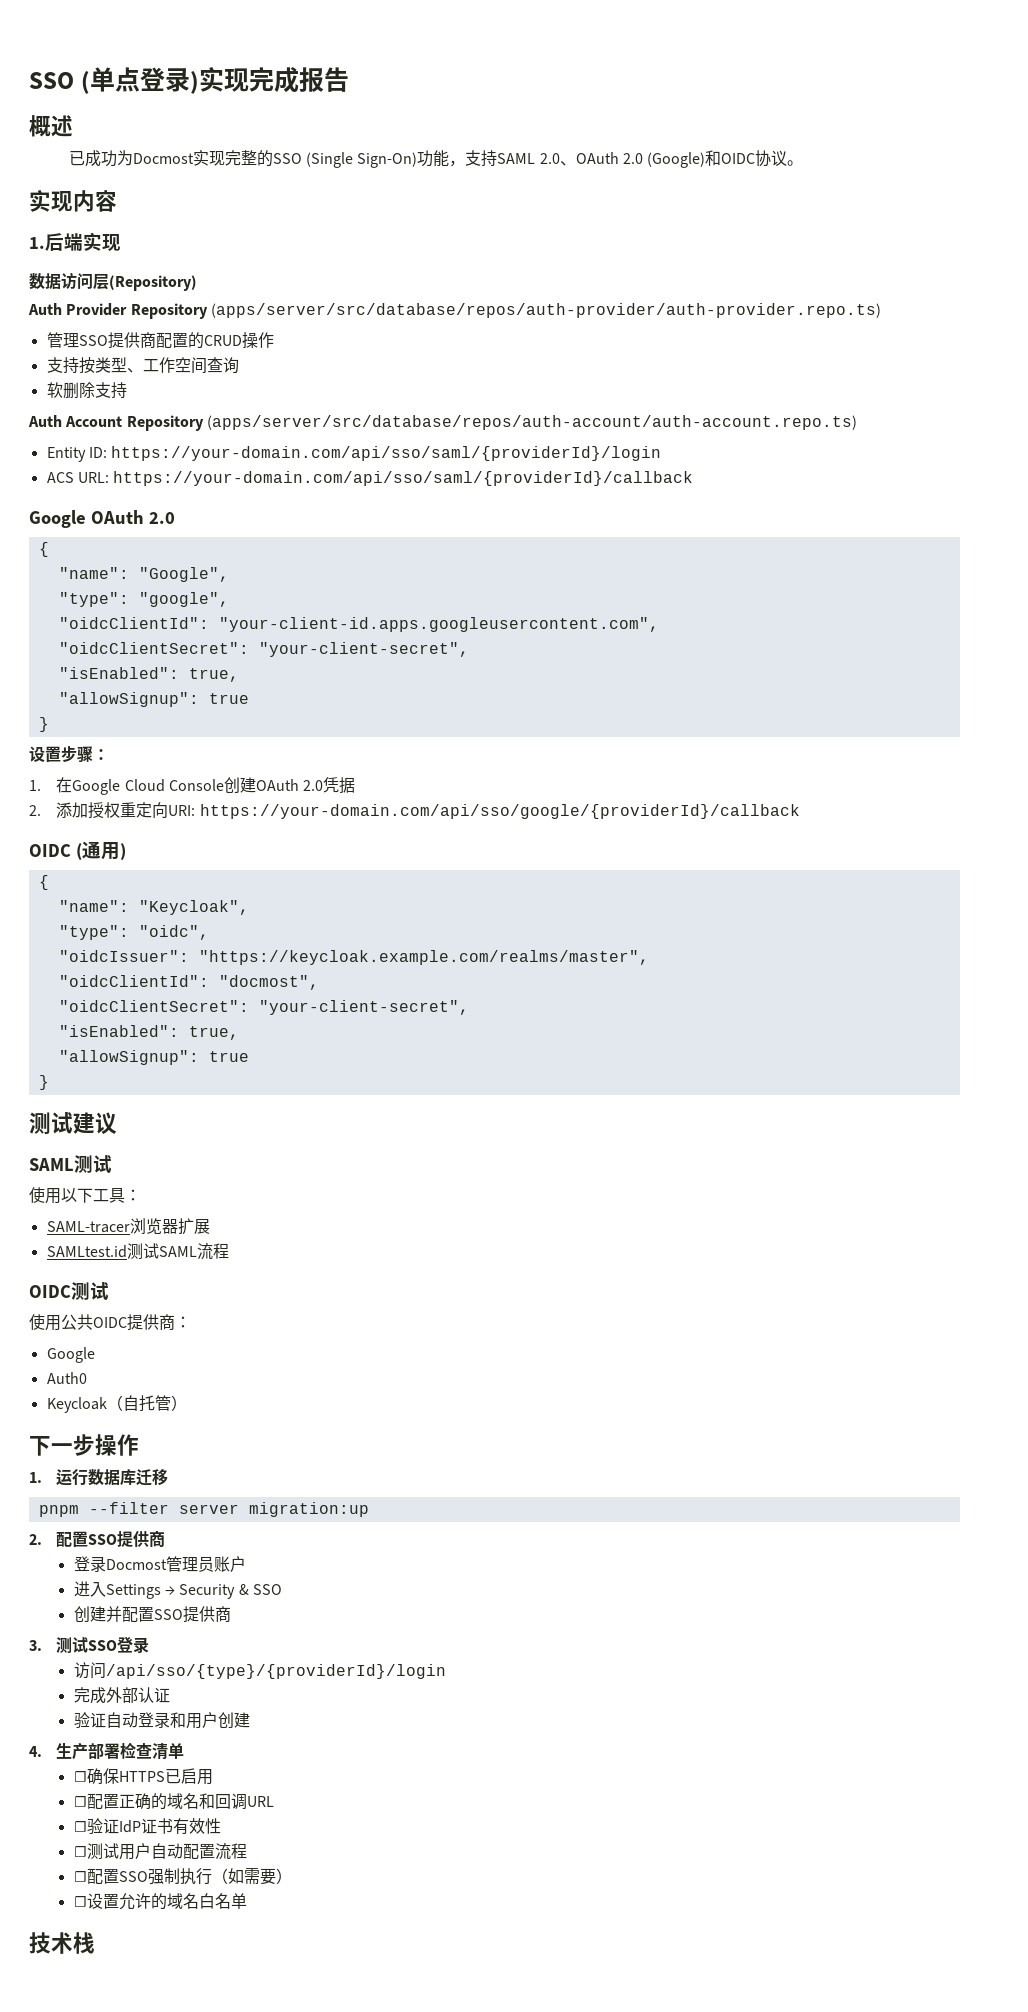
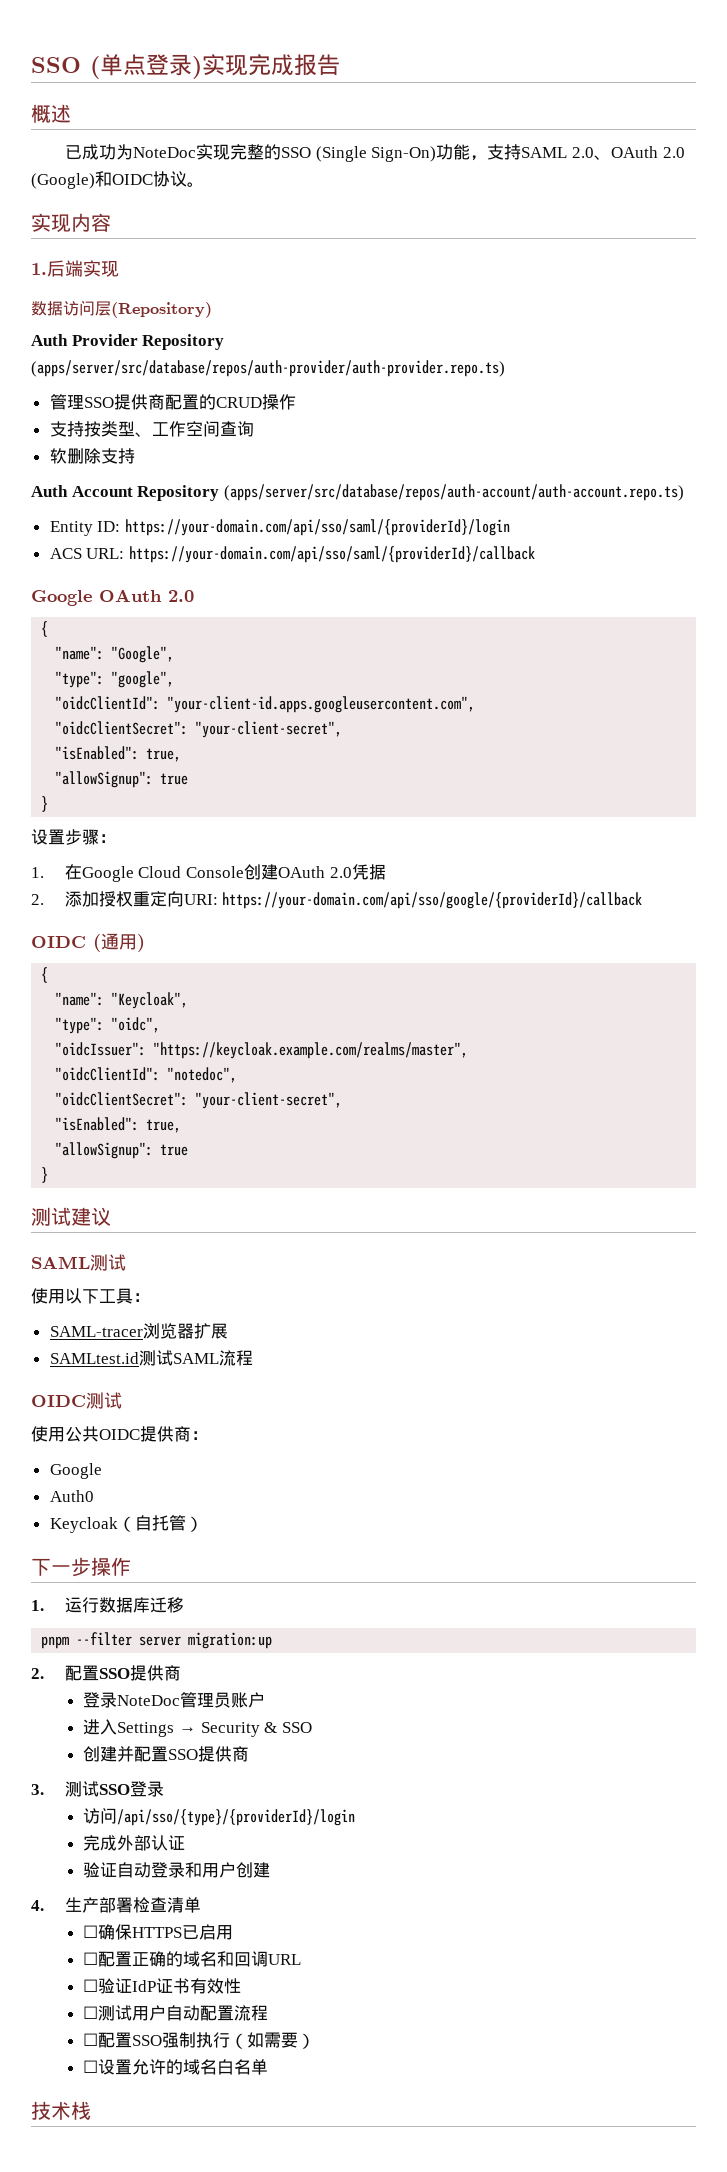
[132,153,194,164] Docmost -> [133,147,197,158] NoteDoc
[218,975,319,990] "docmost", -> [167,1067,238,1083] "notedoc",
[105,1559,167,1570] Docmost -> [117,1695,181,1706] NoteDoc

